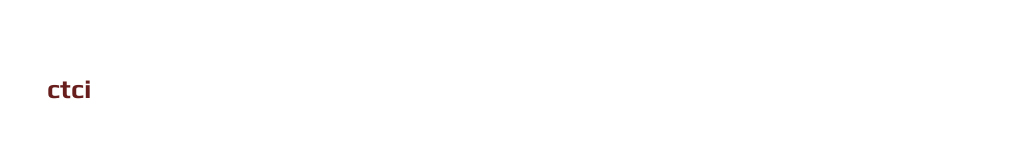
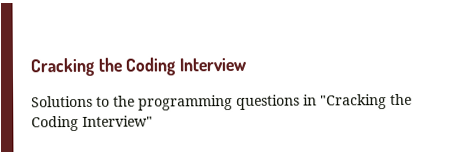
[47,80,91,99] ctci -> [30,57,247,77] [31,93,412,111] [31,115,153,132] Cracking the Coding Interview // Solutions to the programming questions in "Cracking the Coding Interview"

